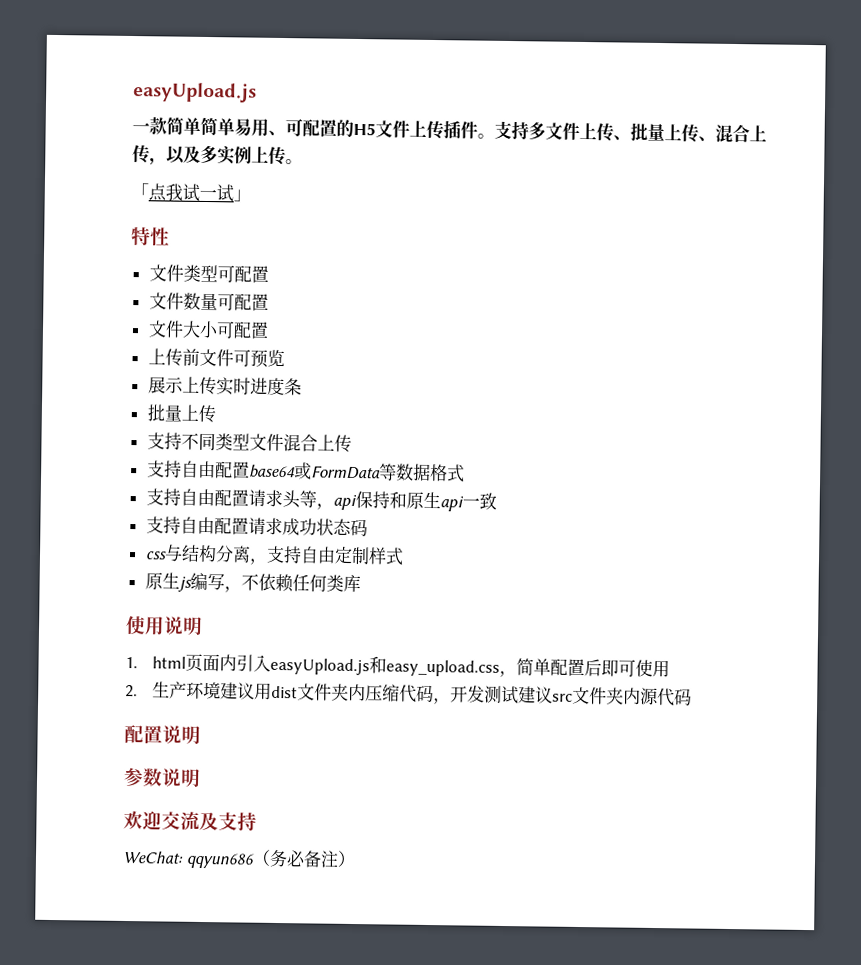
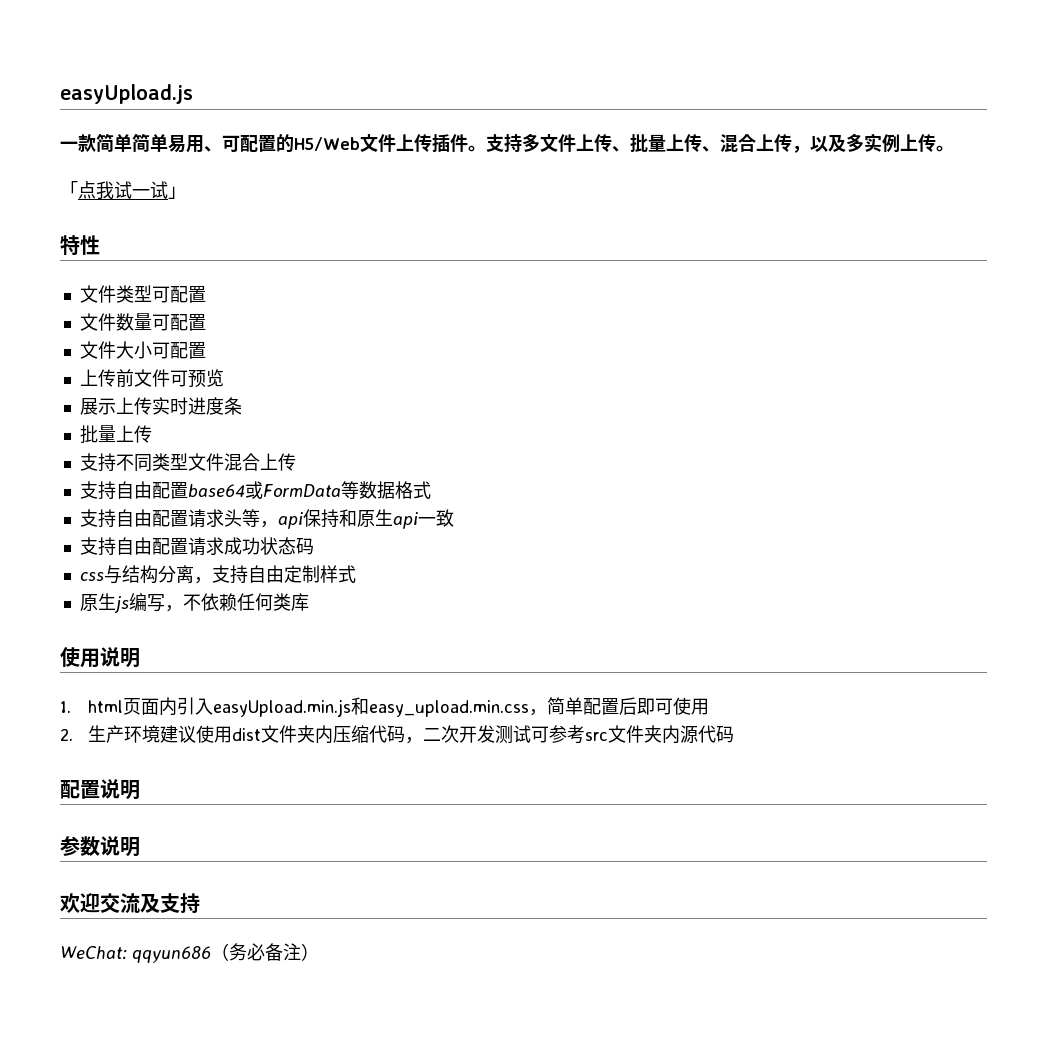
[353,122,376,136] H5 -> [294,137,360,151] H5/Web
[269,656,500,677] easyUpload.js和easy_upload.css -> [212,697,529,717] easyUpload.min.js和easy_upload.min.css
(255, 691) none -> [195,725,214,743] 使
(451, 701) none -> [422,725,459,743] 二次
[517,686,553,704] 建议 -> [530,725,585,744] 可参考

